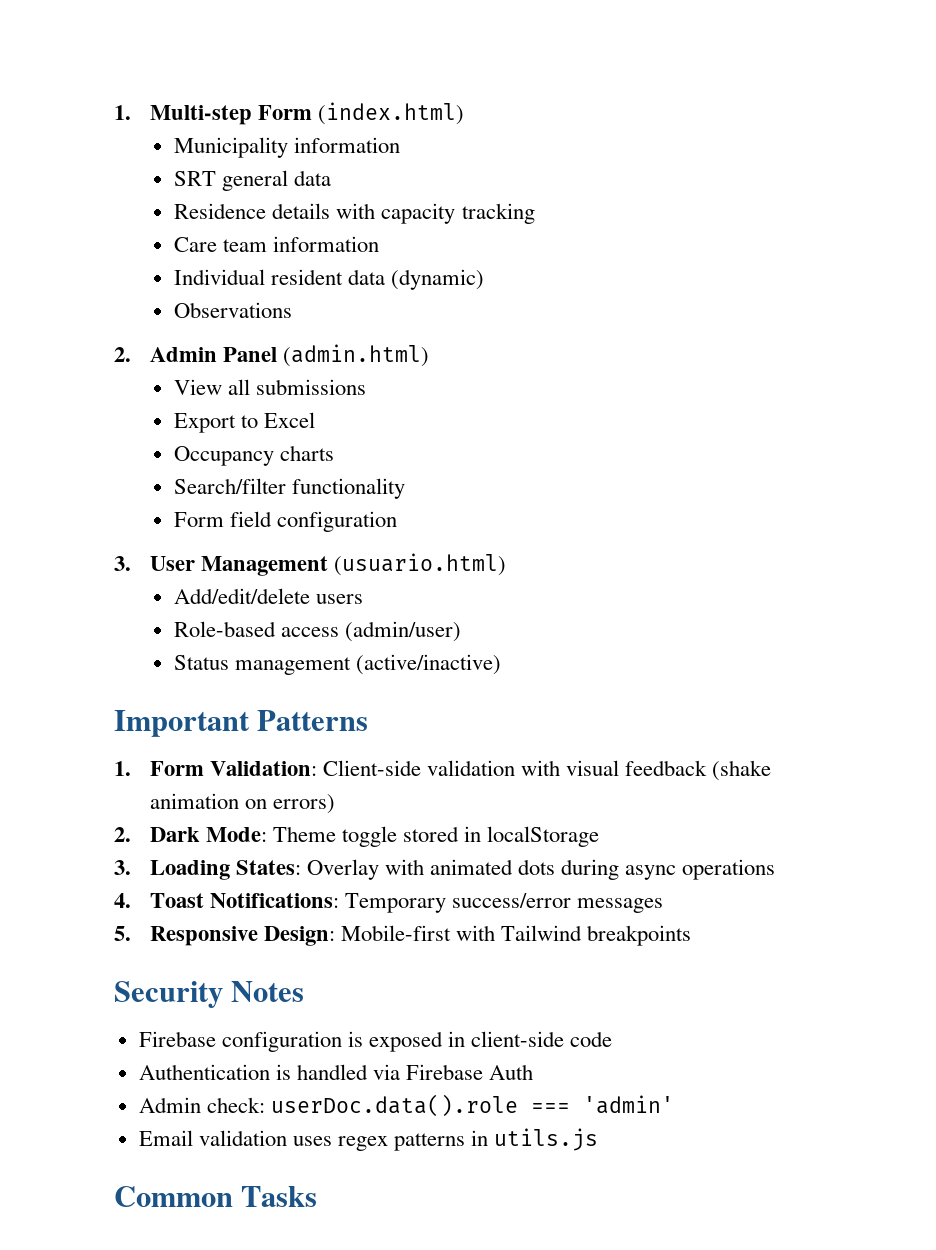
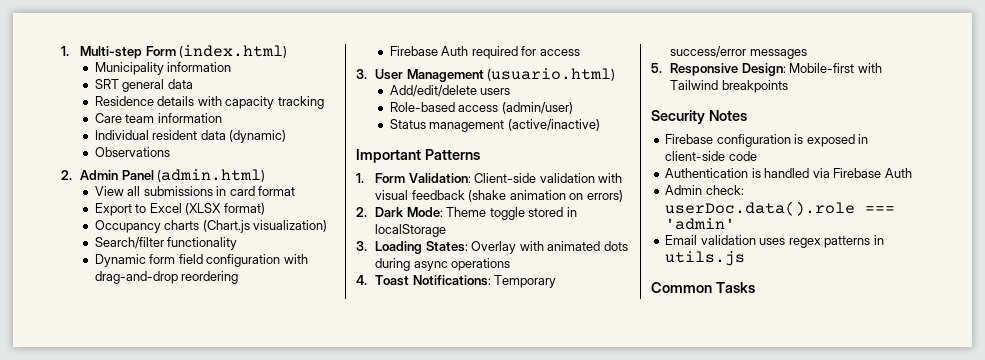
(367, 387) none -> [216,186,296,196] in card format
(316, 420) none -> [185,203,265,215] (XLSX format)
(335, 453) none -> [202,220,328,233] (Chart.js visualization)
[174,512,225,527] Form -> [94,254,176,267] Dynamic form
(398, 521) none -> [283,254,308,264] [94,271,239,284] [389,46,580,59] with drag-and-drop reordering // Firebase Auth required for access

